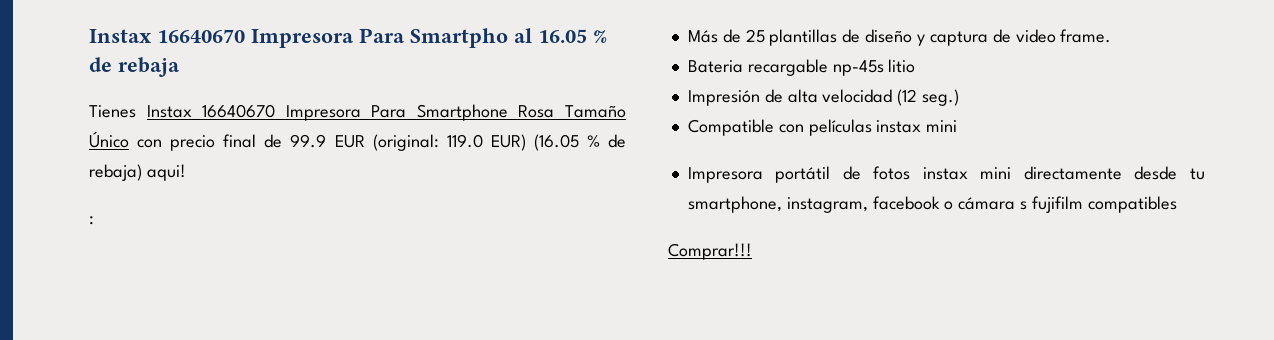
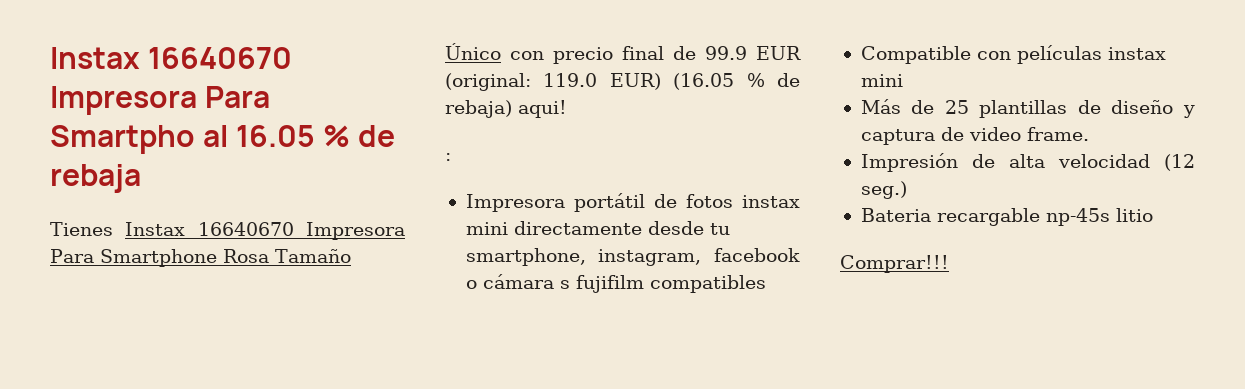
[687,29,1112,46] [687,59,916,76] [687,89,960,106] [687,119,958,136] // Más de 25 plantillas de diseño y captura de video frame. // Bateria recargable np-45s litio // Impresión de alta velocidad (12 seg.) // Compatible con películas instax mini -> (451, 157) none
(1177, 204) none -> [860,45,1166,64] [860,74,903,87] [860,99,1195,118] [860,127,1089,145] [860,153,1195,172] [860,181,907,199] [860,208,1153,226] // Compatible con películas instax mini // Más de 25 plantillas de diseño y captura de video frame. // Impresión de alta velocidad (12 seg.) // Bateria recargable np-45s litio

